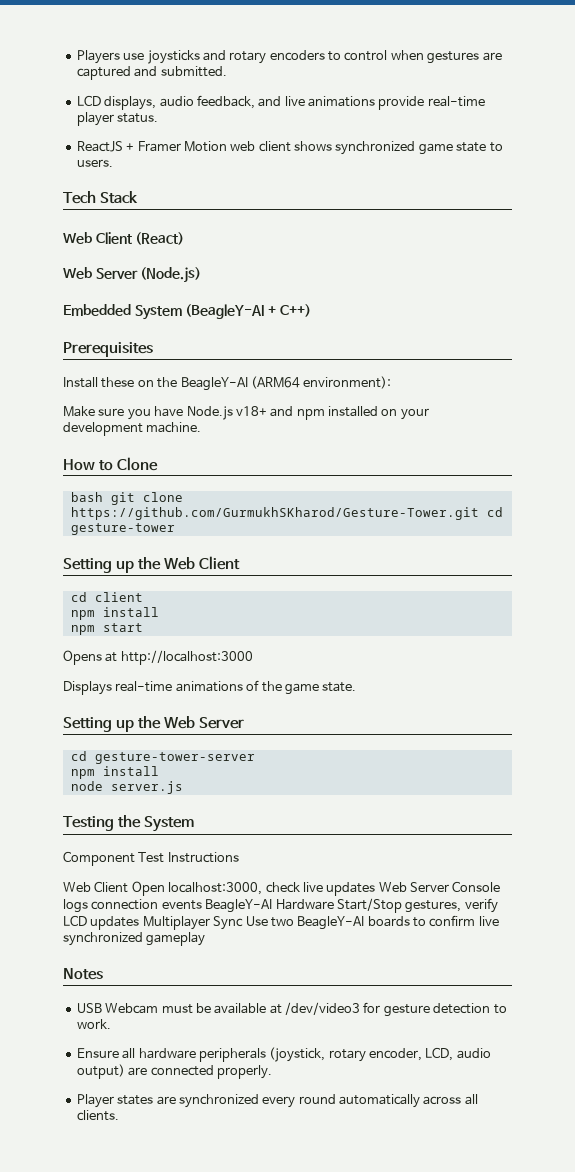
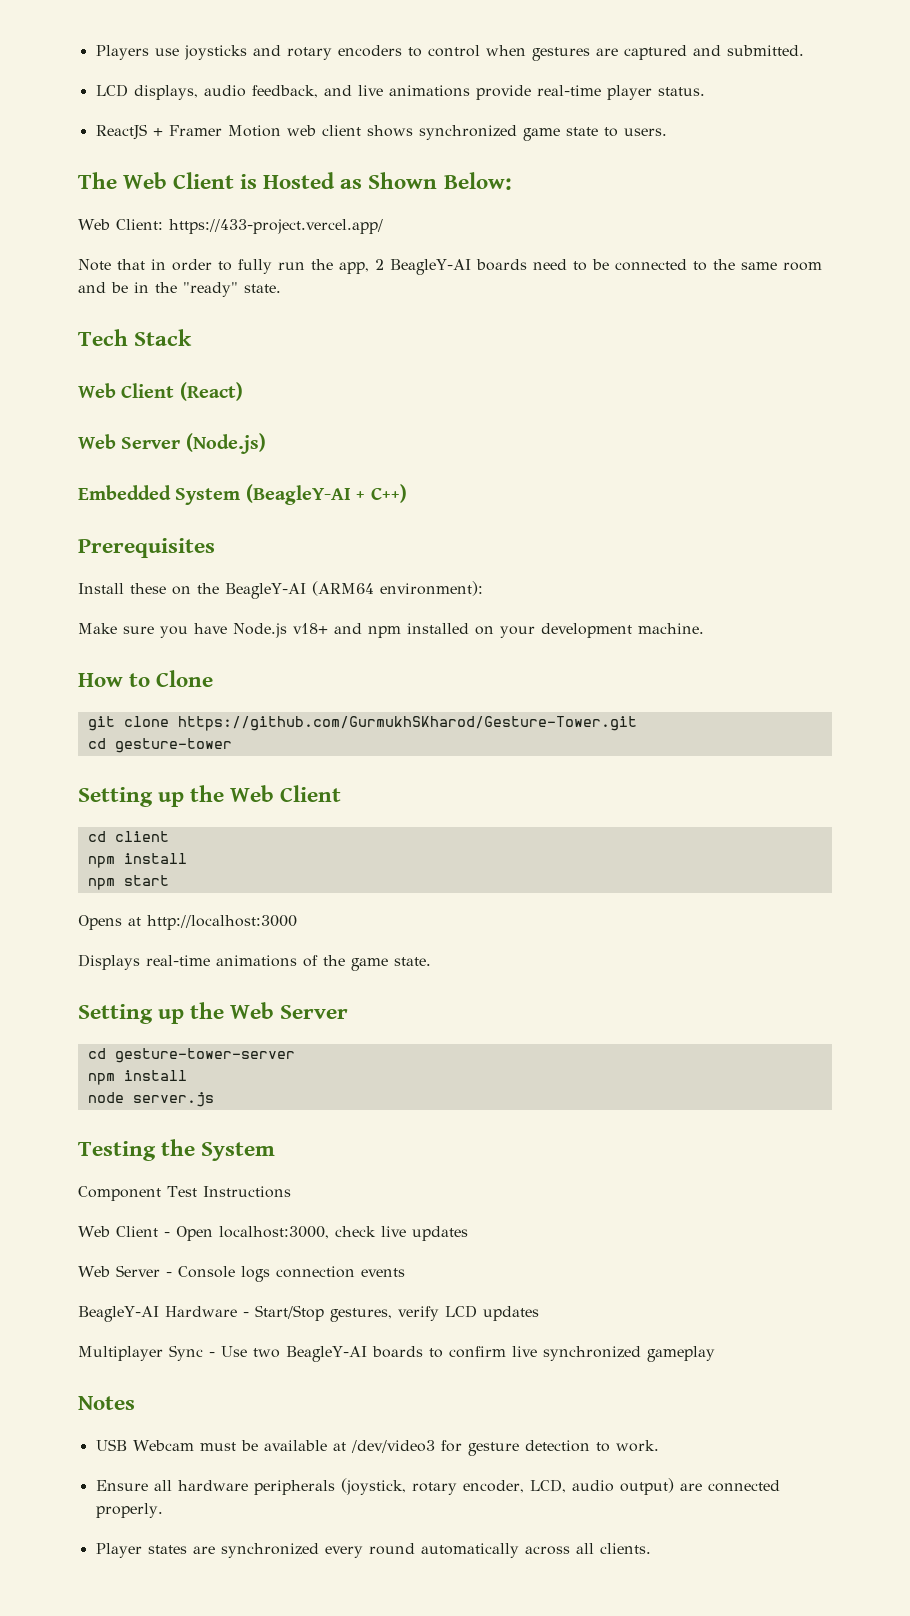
(113, 163) none -> [78,172,512,190] [78,219,383,234] [78,259,822,275] [78,282,281,297] // The Web Client is Hosted as Shown Below: // Web Client: https://433-project.vercel.app/ // Note that in order to fully run the app, 2 BeagleY-AI boards need to be connected to the same room and be in the "ready" state.
[70,492,103,502] bash -> (214, 678) none
(479, 513) none -> (637, 723) //
(129, 887) none -> [163,1232,170,1237] -
[378,882,449,892] Web Server -> [78,1265,172,1277] // Web Server -
(202, 905) none -> (405, 1272) //
(334, 904) none -> [243,1312,249,1317] -
(140, 923) none -> (539, 1313) //
(244, 923) none -> [209,1352,215,1357] -

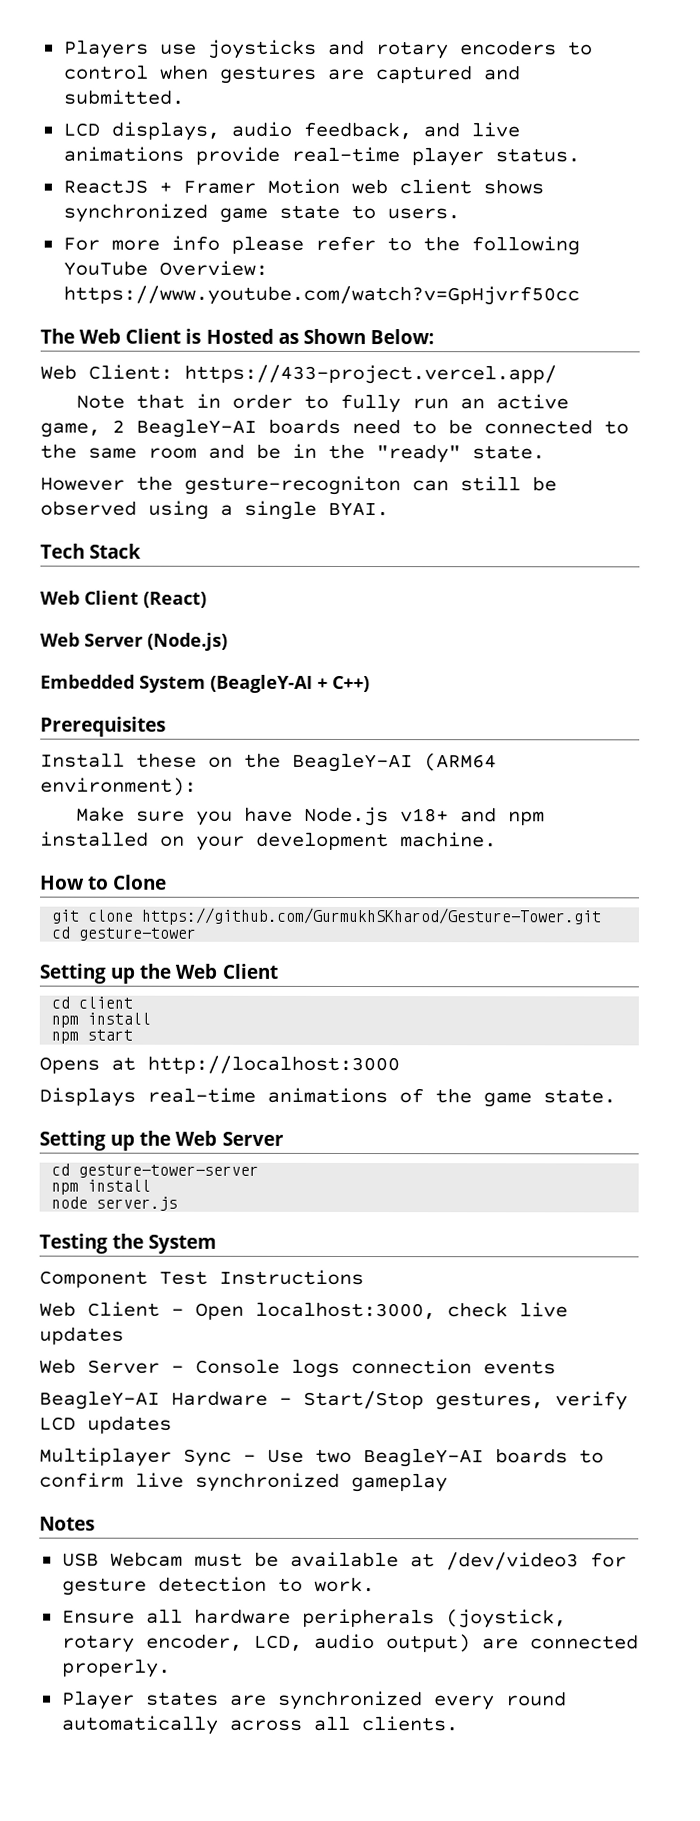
(667, 132) none -> [62,235,580,256] [62,260,268,276] [62,285,580,306] // For more info please refer to the following YouTube Overview: https://www.youtube.com/watch?v=GpHjvrf50cc
[311,259,369,274] the app, -> [459,394,569,410] [40,422,101,438] an active game,
(281, 288) none -> [40,475,557,496] [40,500,389,520] // However the gesture-recogniton can still be observed using a single BYAI.

